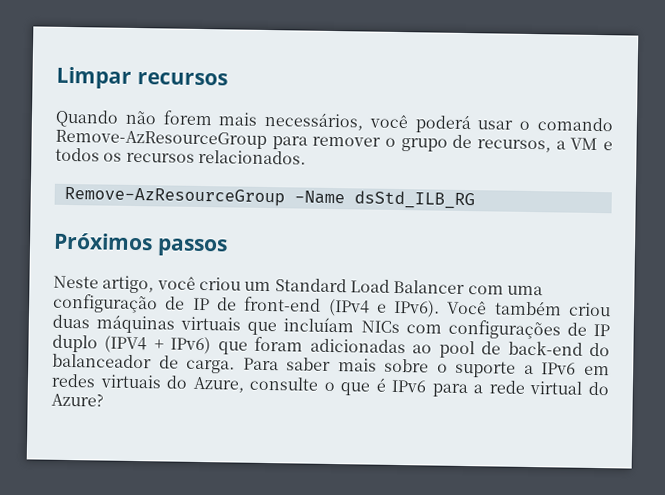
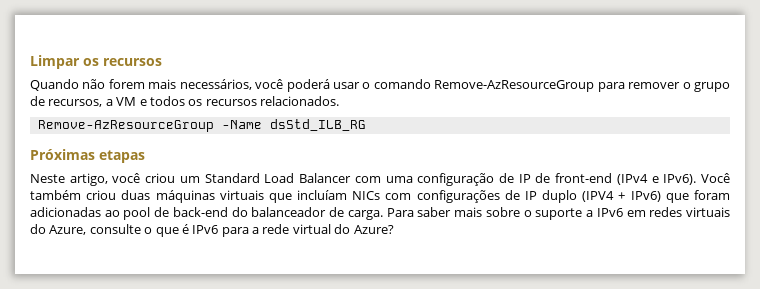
(132, 77) none -> [83,58,99,66] os
[53,232,228,257] Próximos passos -> [30,149,145,163] Próximas etapas

